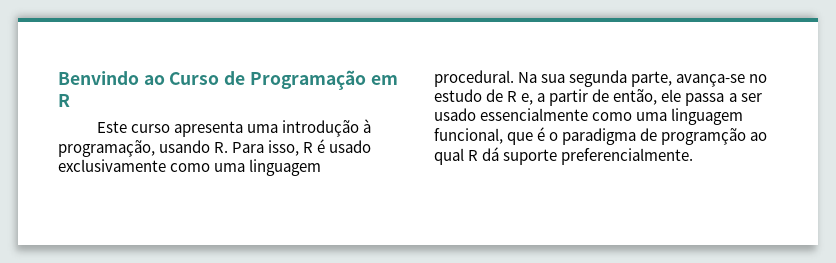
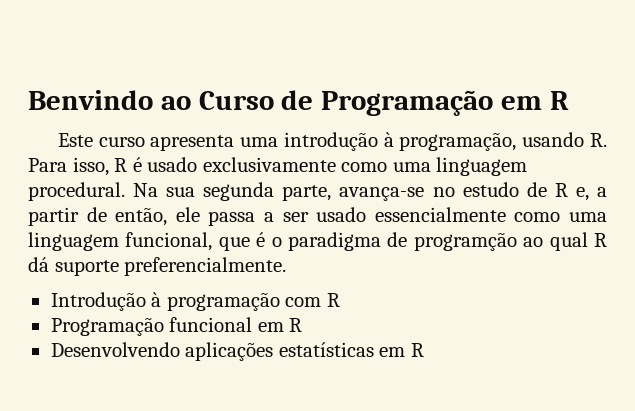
(694, 156) none -> [50,292,340,311] [50,317,303,336] [50,342,424,361] // Introdução à programação com R // Programação funcional em R // Desenvolvendo aplicações estatísticas em R

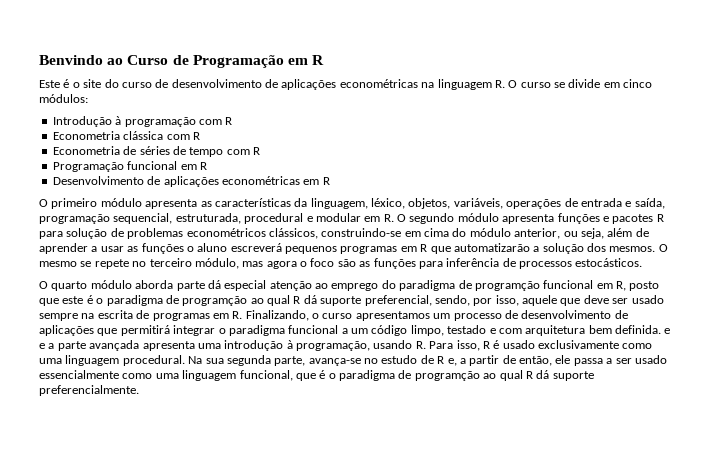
[98,137,145,147] curso -> [63,79,653,90] [39,94,88,103] [52,116,233,127] [52,131,200,140] [52,146,260,157] [52,161,207,172] [52,176,330,187] [39,198,665,209] [39,213,664,224] [39,228,649,239] [39,243,668,254] [39,258,643,269] [39,280,660,291] [39,295,664,306] [39,310,628,321] [39,325,671,336] [39,340,140,351] é o site do curso de desenvolvimento de aplicações econométricas na linguagem R. O curso se divide em cinco módulos: // Introdução à programação com R // Econometria clássica com R // Econometria de séries de tempo com R // Programação funcional em R // Desenvolvimento de aplicações econométricas em R // O primeiro módulo apresenta as características da linguagem, léxico, objetos, variáveis, operações de entrada e saída, programação sequencial, estruturada, procedural e modular em R. O segundo módulo apresenta funções e pacotes R para solução de problemas econométricos clássicos, construindo-se em cima do módulo anterior, ou seja, além de aprender a usar as funções o aluno escreverá pequenos programas em R que automatizarão a solução dos mesmos. O mesmo se repete no terceiro módulo, mas agora o foco são as funções para inferência de processos estocásticos. // O quarto módulo aborda parte dá especial atenção ao emprego do paradigma de programção funcional em R, posto que este é o paradigma de programção ao qual R dá suporte preferencial, sendo, por isso, aquele que deve ser usado sempre na escrita de programas em R. Finalizando, o curso apresentamos um processo de desenvolvimento de aplicações que permitirá integrar o paradigma funcional a um código limpo, testado e com arquitetura bem definida. e e a parte avançada
[50,292,340,311] [50,317,303,336] [50,342,424,361] // Introdução à programação com R // Programação funcional em R // Desenvolvendo aplicações estatísticas em R -> (139, 390) none

